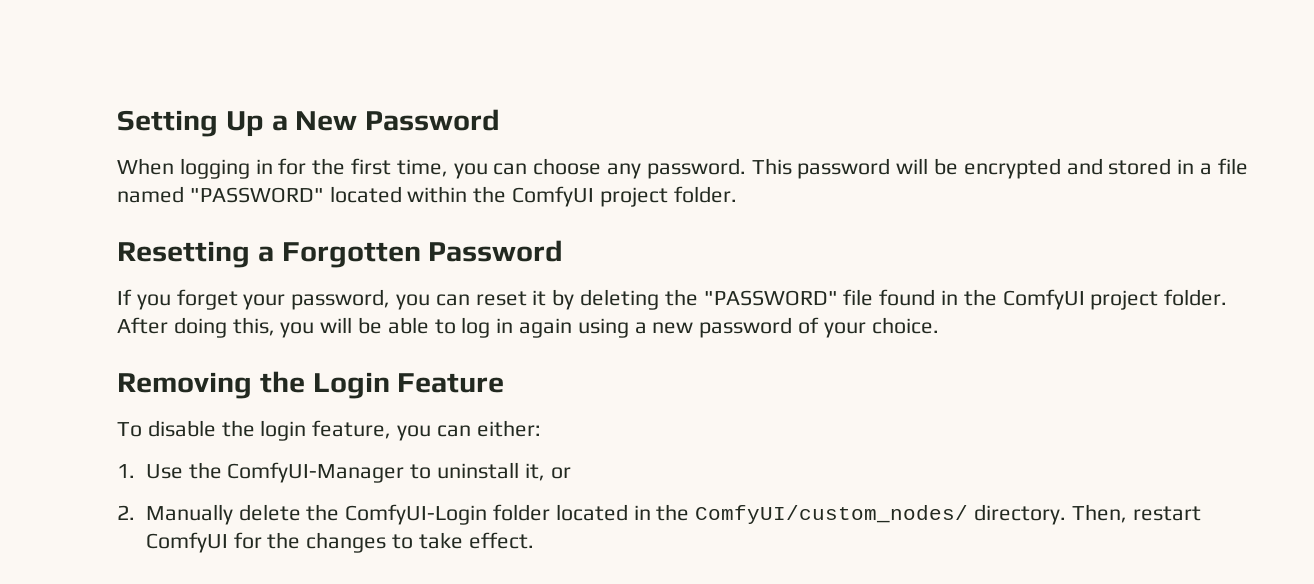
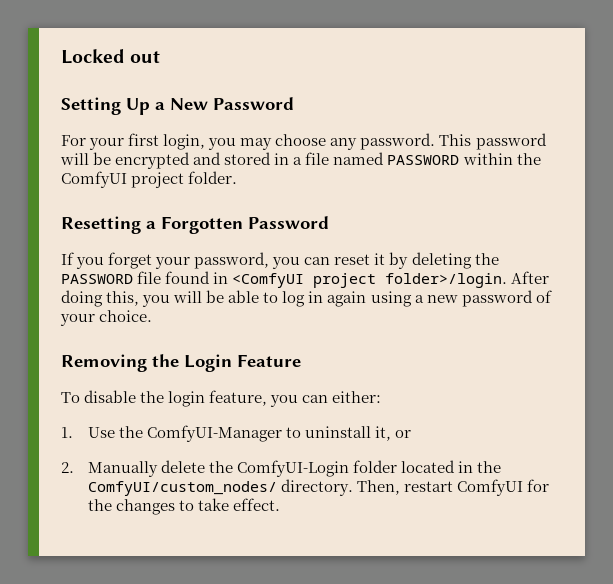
(117, 123) none -> [61,49,161,64] Locked out //
[117,158,528,179] When logging in for the first time, you can -> [61,133,273,150] For your first login, you may
[189,186,402,203] "PASSWORD" located -> [387,155,460,165] PASSWORD
[703,290,838,306] "PASSWORD" -> [61,274,133,284] PASSWORD
[963,289,1228,310] the ComfyUI project folder. -> [232,273,508,288] <ComfyUI project folder>/login.

